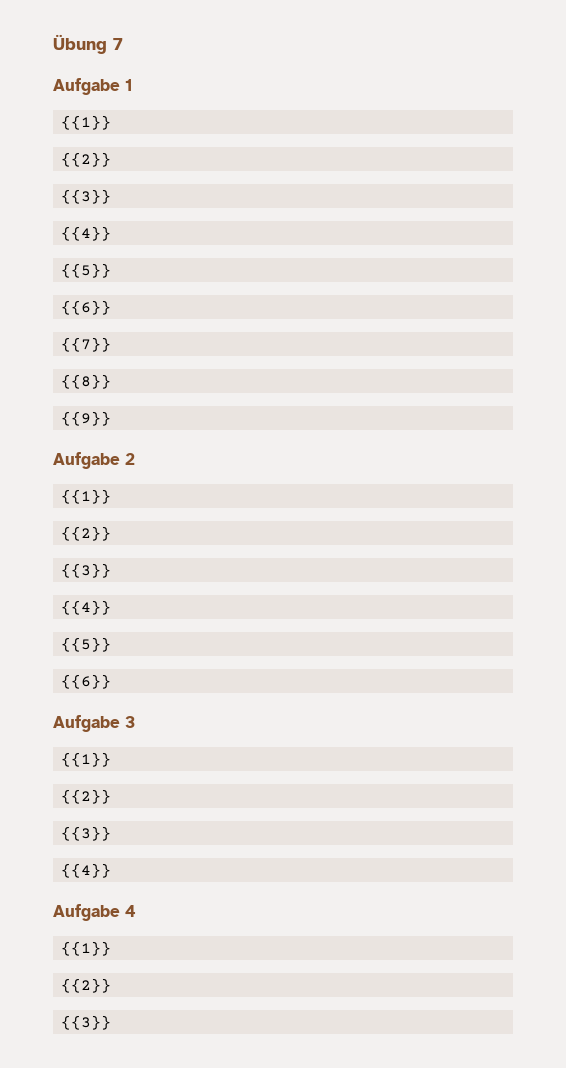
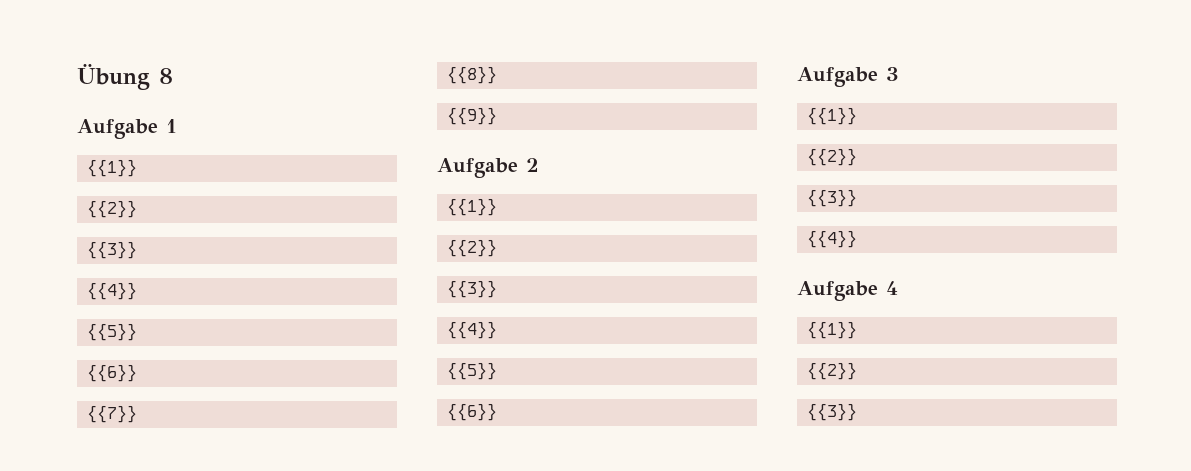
[113,38,123,50] 7 -> [159,68,173,84] 8

